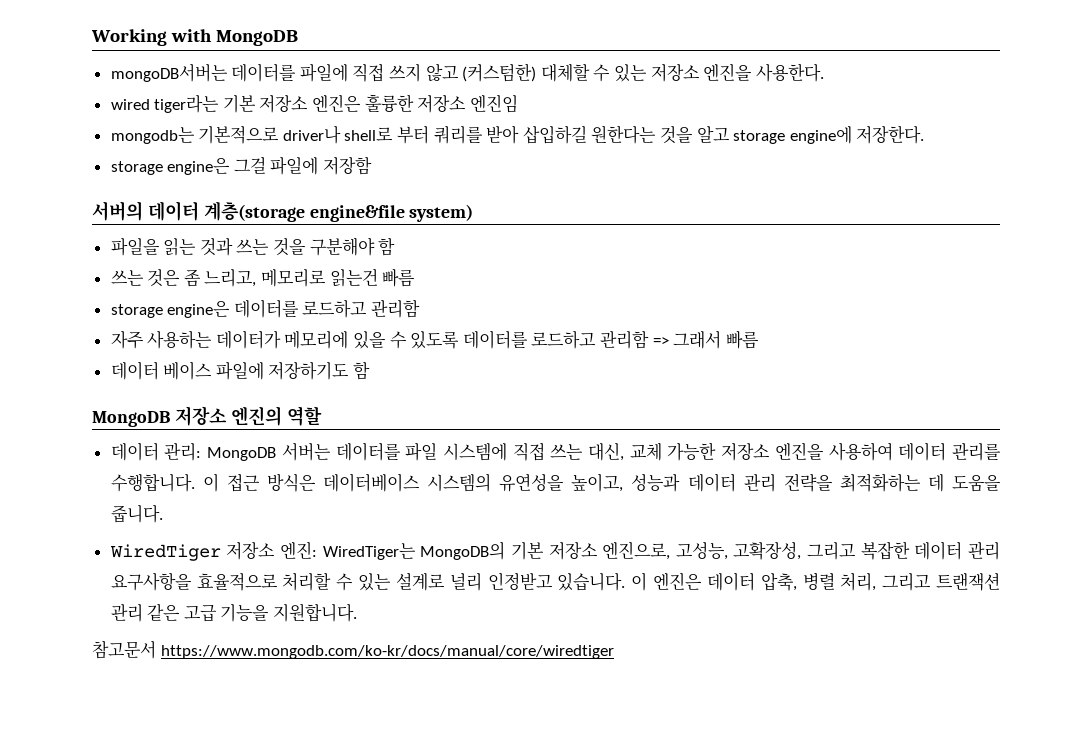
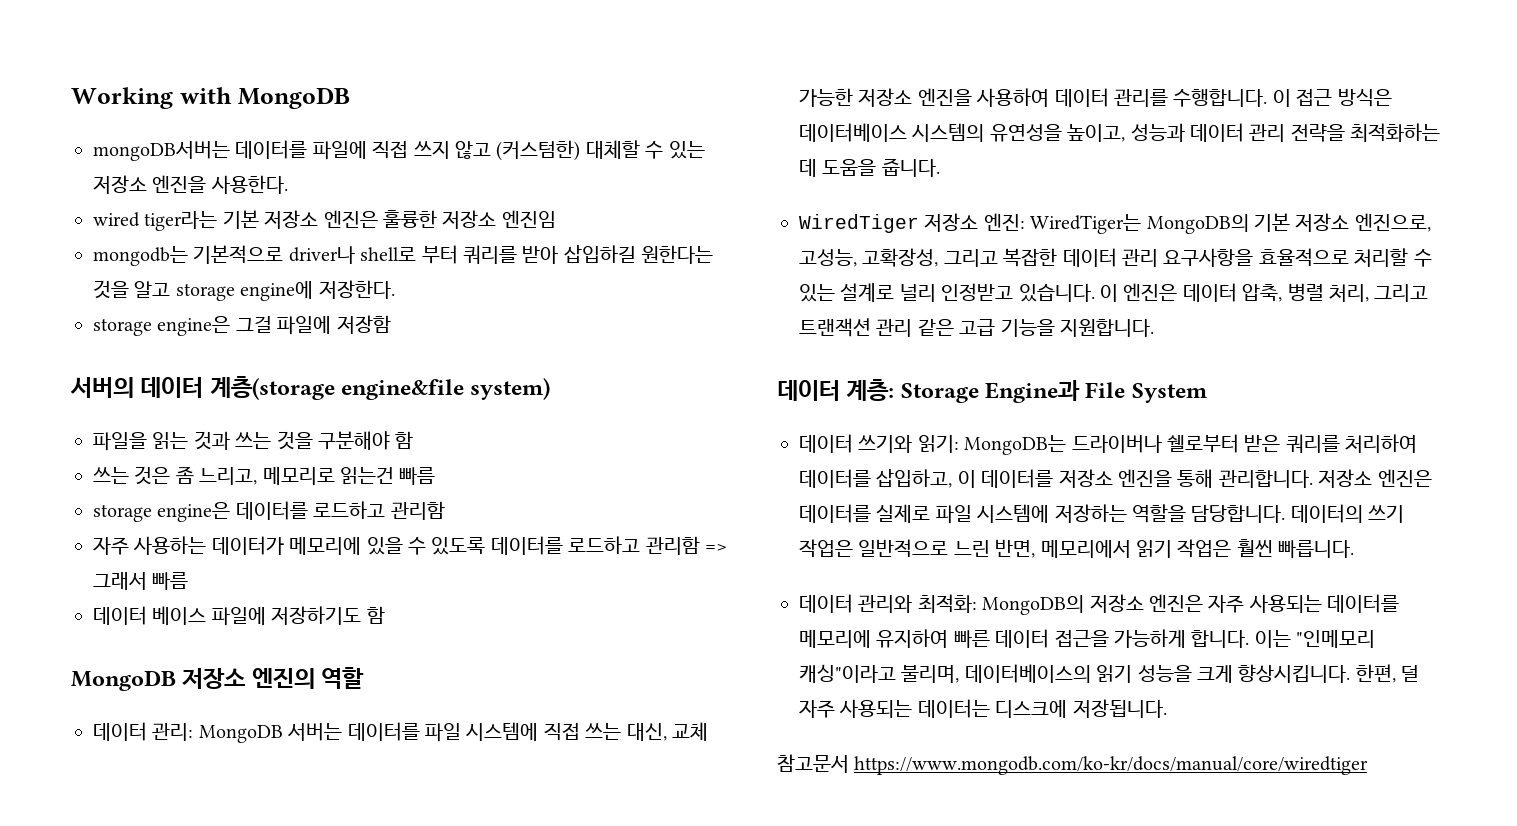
(358, 612) none -> [777,379,1207,403] [799,434,1418,455] [799,469,1432,488] [799,504,1405,524] [799,539,1355,558] [799,594,1400,615] [799,629,1376,648] [799,664,1420,683] [799,699,1167,718] // 데이터 계층: Storage Engine과 File System // 데이터 쓰기와 읽기: MongoDB는 드라이버나 쉘로부터 받은 쿼리를 처리하여 데이터를 삽입하고, 이 데이터를 저장소 엔진을 통해 관리합니다. 저장소 엔진은 데이터를 실제로 파일 시스템에 저장하는 역할을 담당합니다. 데이터의 쓰기 작업은 일반적으로 느린 반면, 메모리에서 읽기 작업은 훨씬 빠릅니다. // 데이터 관리와 최적화: MongoDB의 저장소 엔진은 자주 사용되는 데이터를 메모리에 유지하여 빠른 데이터 접근을 가능하게 합니다. 이는 "인메모리 캐싱"이라고 불리며, 데이터베이스의 읽기 성능을 크게 향상시킵니다. 한편, 덜 자주 사용되는 데이터는 디스크에 저장됩니다.

